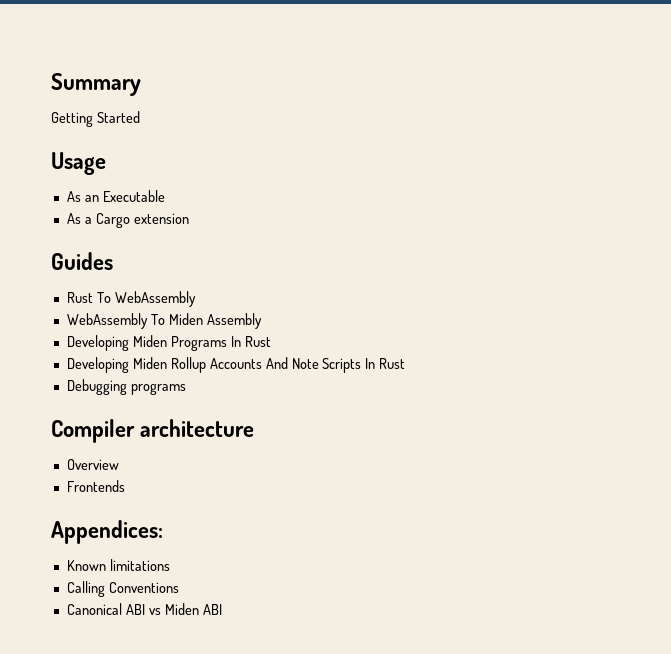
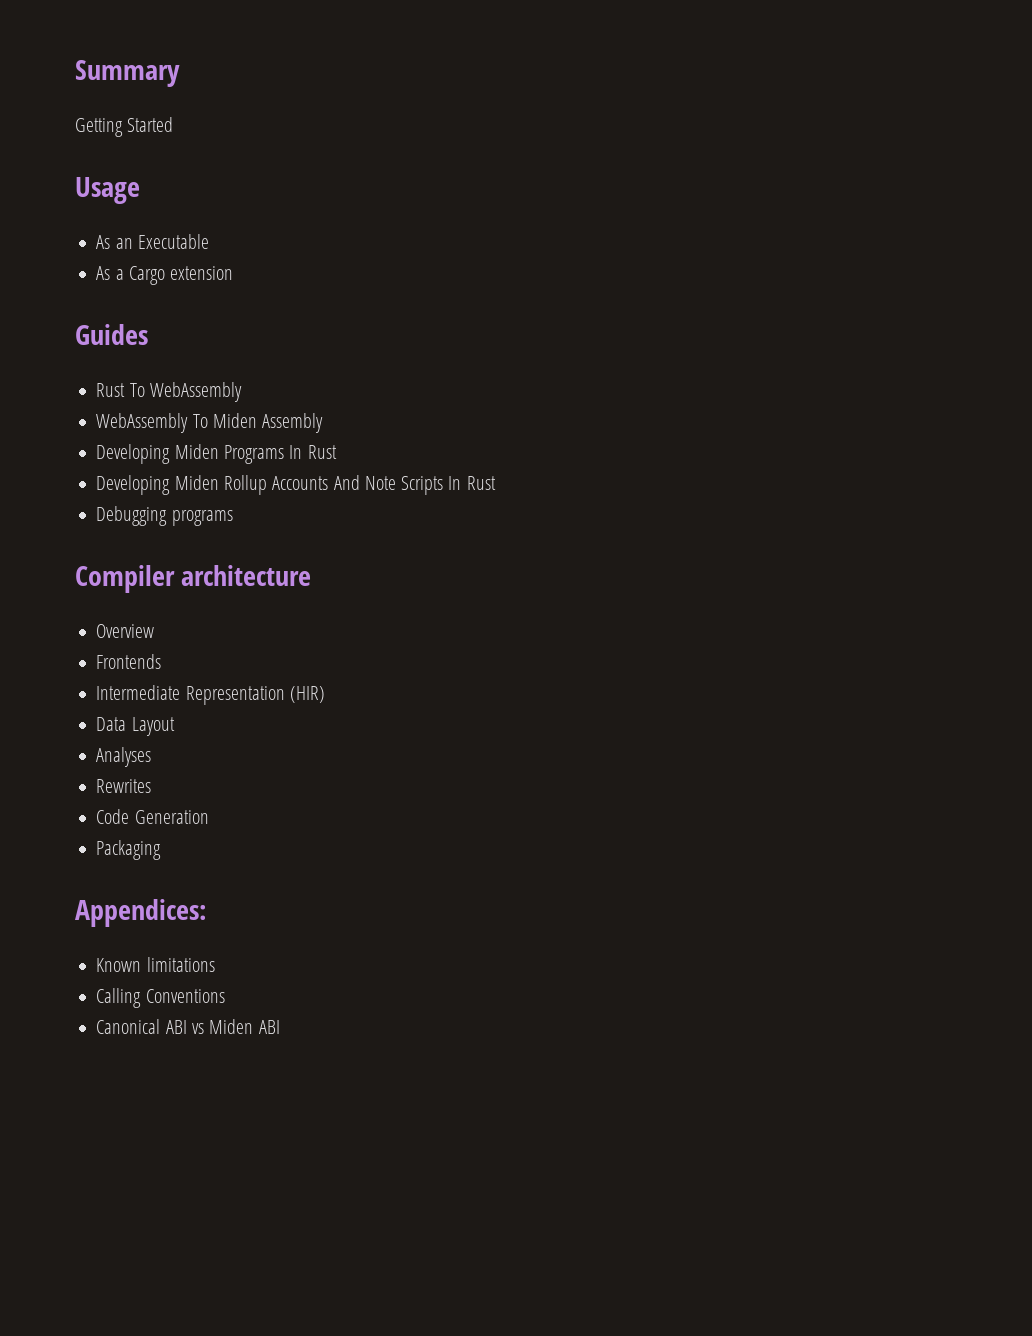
(125, 486) none -> [96,685,325,705] [96,717,175,736] [96,747,152,767] [96,779,152,793] [96,809,209,824] [96,840,162,860] // Intermediate Representation (HIR) // Data Layout // Analyses // Rewrites // Code Generation // Packaging

